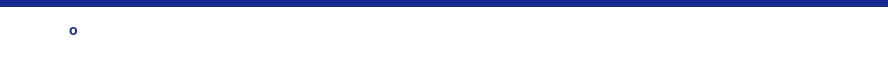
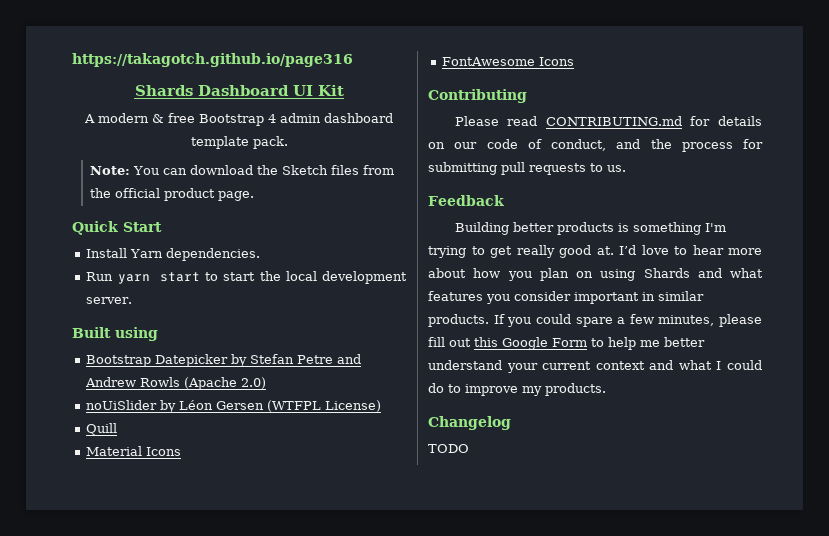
[69,27,78,35] o -> [72,53,353,67] [134,85,344,96] [84,113,393,126] [190,136,288,149] [90,165,395,175] [90,188,255,201] [72,221,162,235] [86,248,261,261] [86,271,407,284] [86,297,133,304] [72,327,158,341] [86,354,362,367] [85,377,267,390] [86,400,382,413] [86,423,118,435] [86,446,182,456] [442,57,575,66] [428,89,527,103] [454,116,762,126] [428,139,763,152] [428,162,626,175] [428,195,504,206] [454,222,726,235] [428,245,762,258] [428,268,763,281] [428,291,704,304] [428,314,762,327] [428,337,705,350] [428,360,762,373] [428,383,606,396] [428,416,511,430] [428,444,469,453] https://takagotch.github.io/page316 // Shards Dashboard UI Kit // A modern & free Bootstrap 4 admin dashboard template pack. // Note: You can download the Sketch files from the official product page. // Quick Start // Install Yarn dependencies. // Run yarn start to start the local development server. // Built using // Bootstrap Datepicker by Stefan Petre and Andrew Rowls (Apache 2.0) // noUiSlider by Léon Gersen (WTFPL License) // Quill // Material Icons // FontAwesome Icons // Contributing // Please read CONTRIBUTING.md for details on our code of conduct, and the process for submitting pull requests to us. // Feedback // Building better products is something I'm trying to get really good at. I’d love to hear more about how you plan on using Shards and what features you consider important in similar products. If you could spare a few minutes, please fill out this Google Form to help me better understand your current context and what I could do to improve my products. // Changelog // TODO

